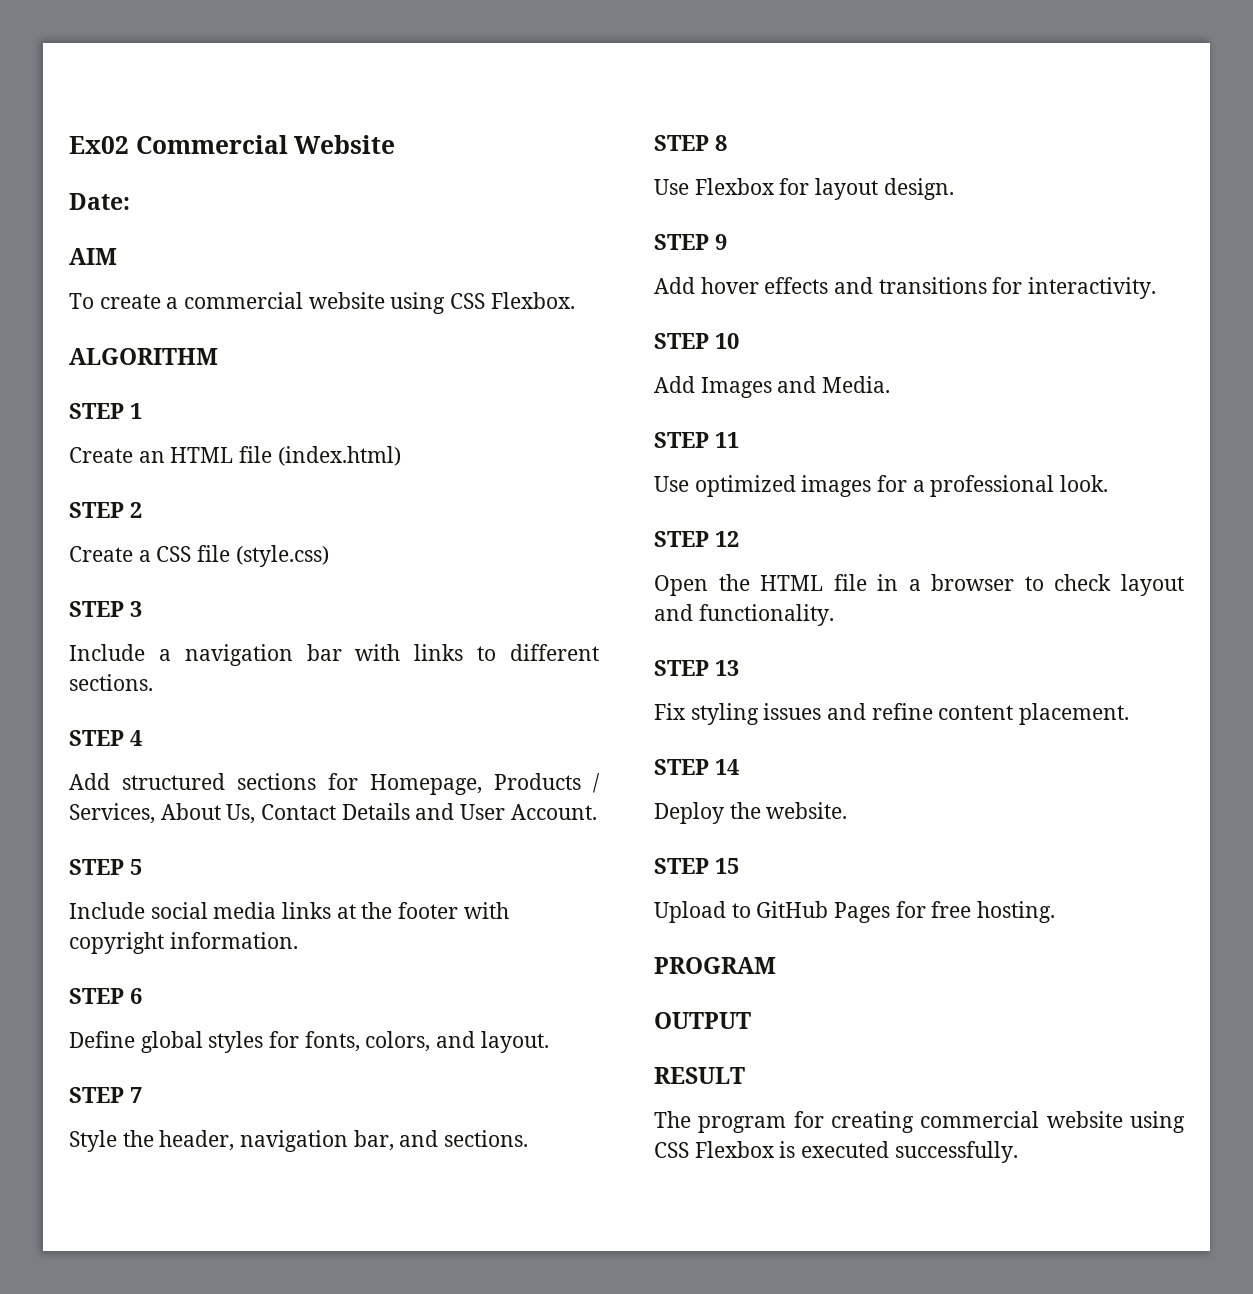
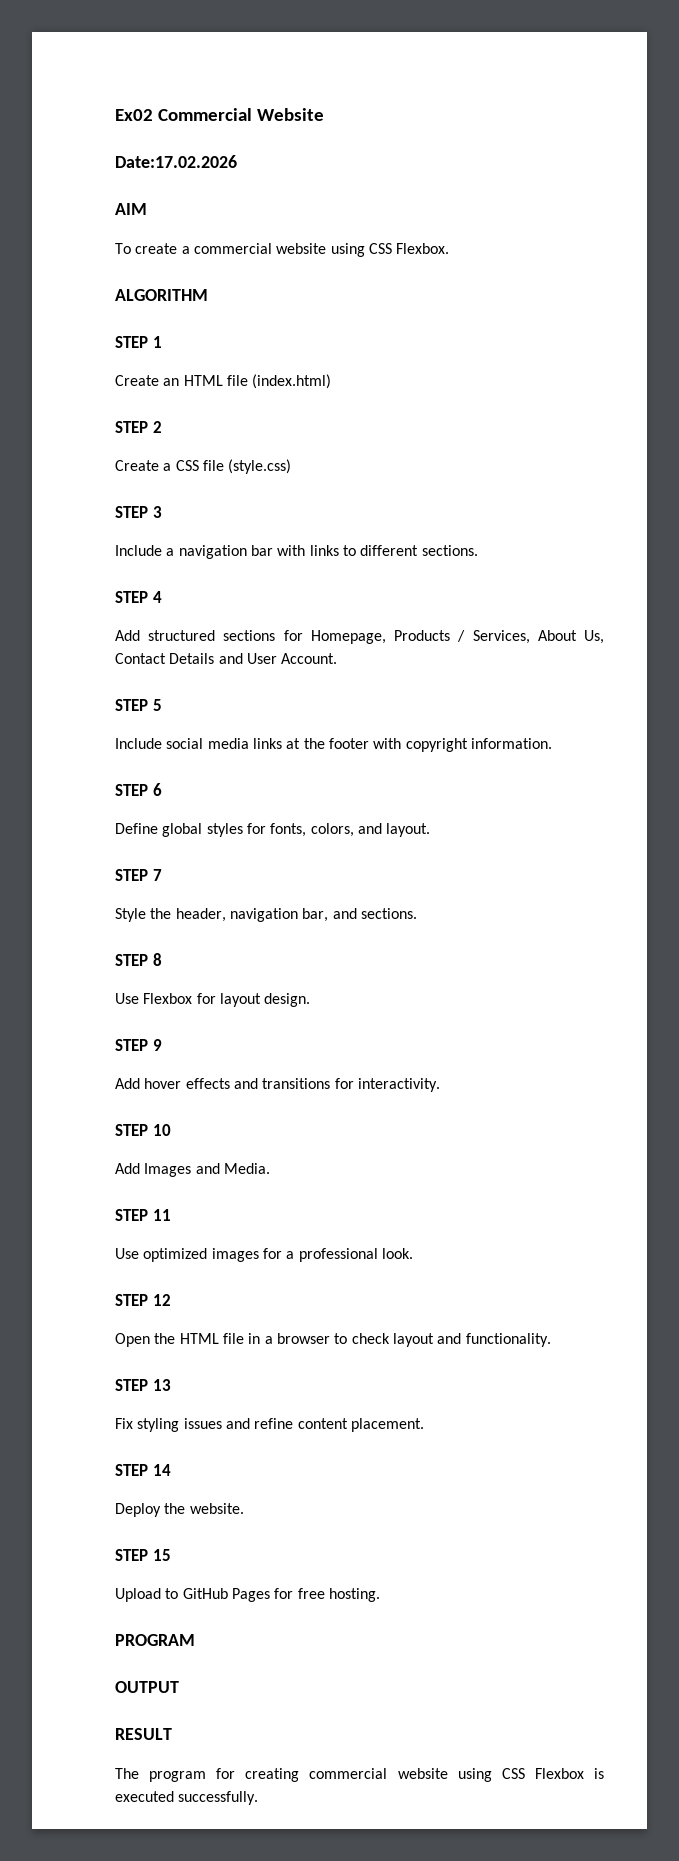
[69,193,130,210] Date: -> [115,155,237,168] Date:17.02.2026

